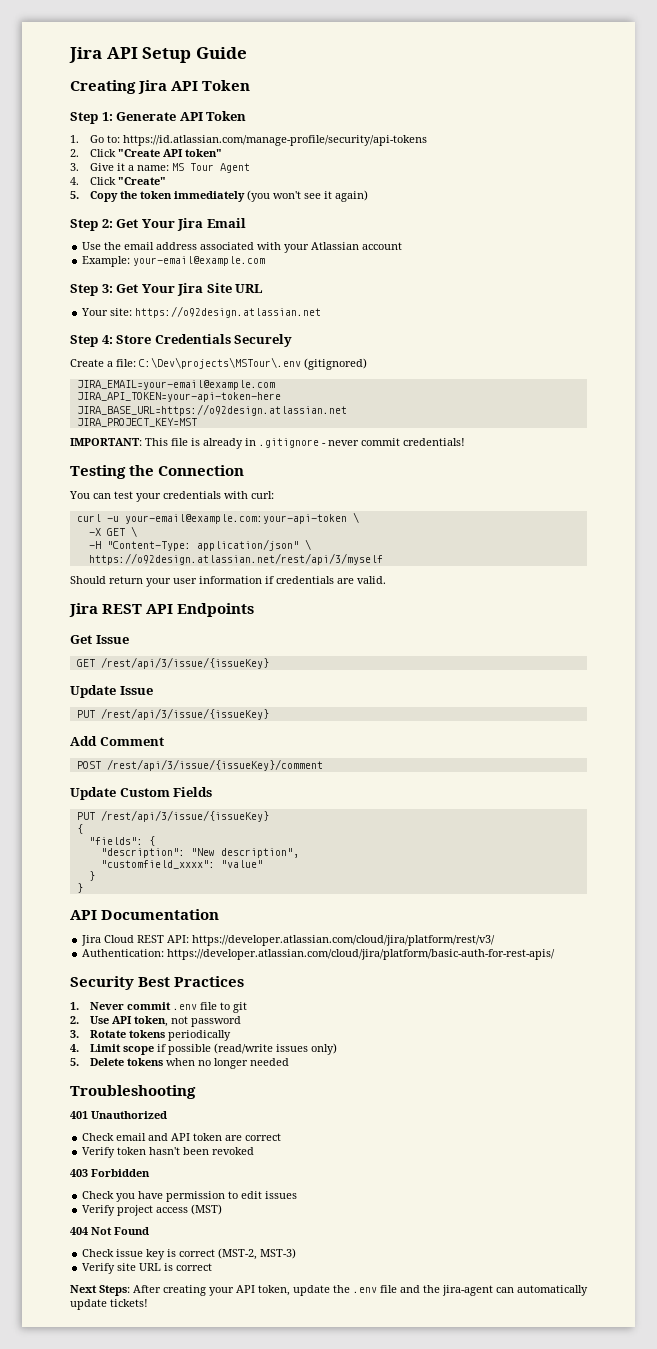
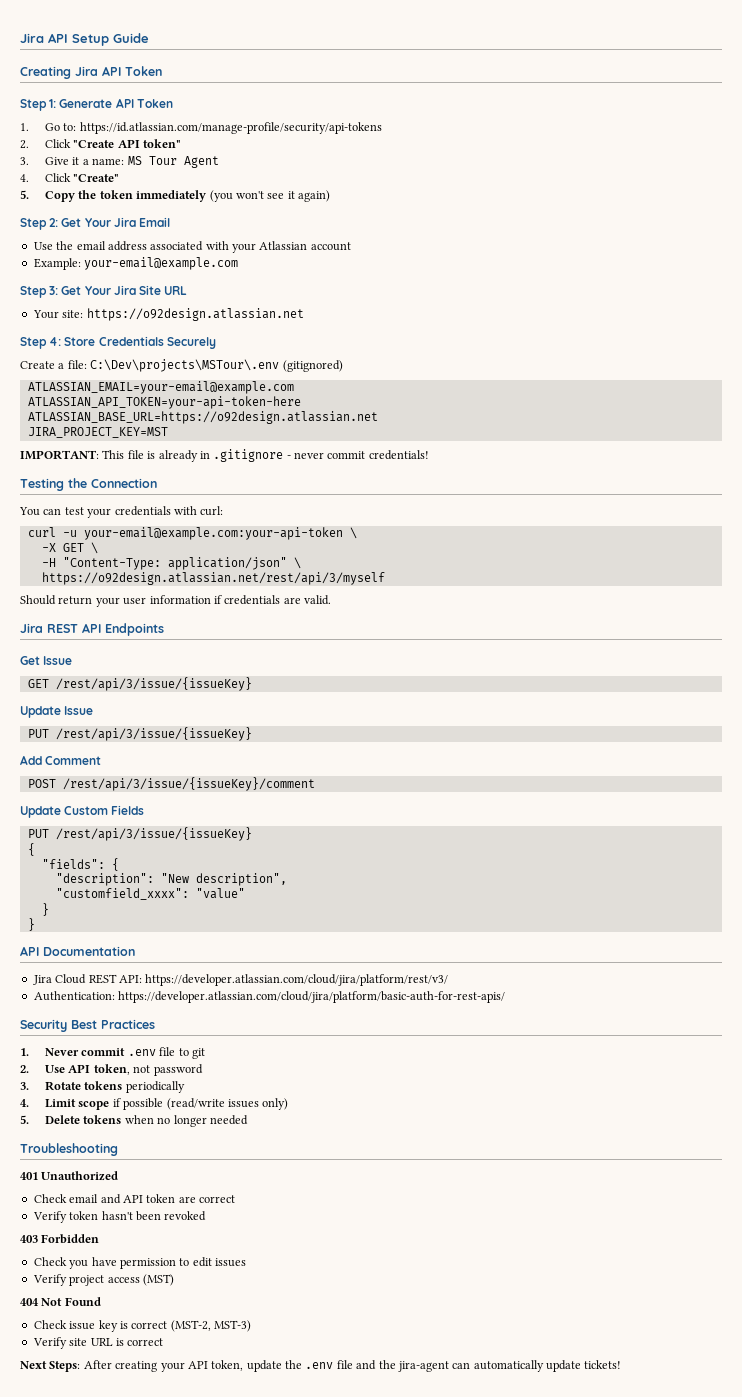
[76,380,275,390] [76,392,281,402] [76,404,347,416] JIRA_EMAIL=your-email@example.com // JIRA_API_TOKEN=your-api-token-here // JIRA_BASE_URL=https://o92design.atlassian.net -> [27,381,294,394] [27,396,301,409] [27,411,378,424] ATLASSIAN_EMAIL=your-email@example.com // ATLASSIAN_API_TOKEN=your-api-token-here // ATLASSIAN_BASE_URL=https://o92design.atlassian.net

